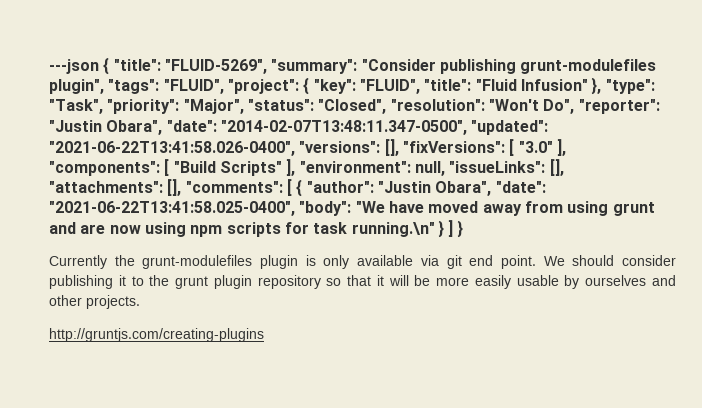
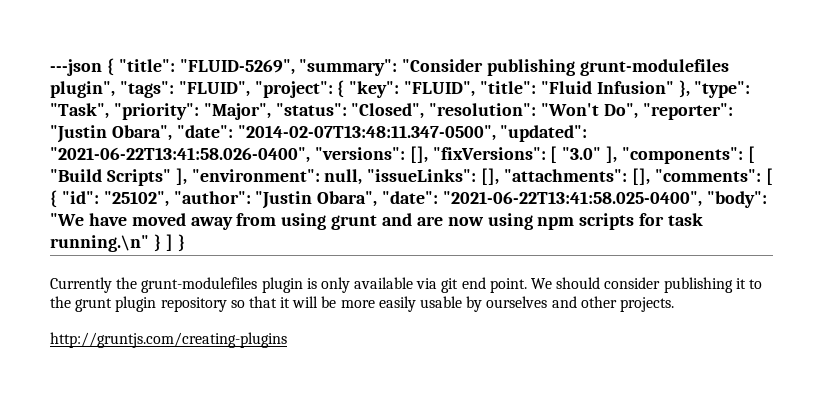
(303, 188) none -> [61,191,169,207] "id": "25102",

